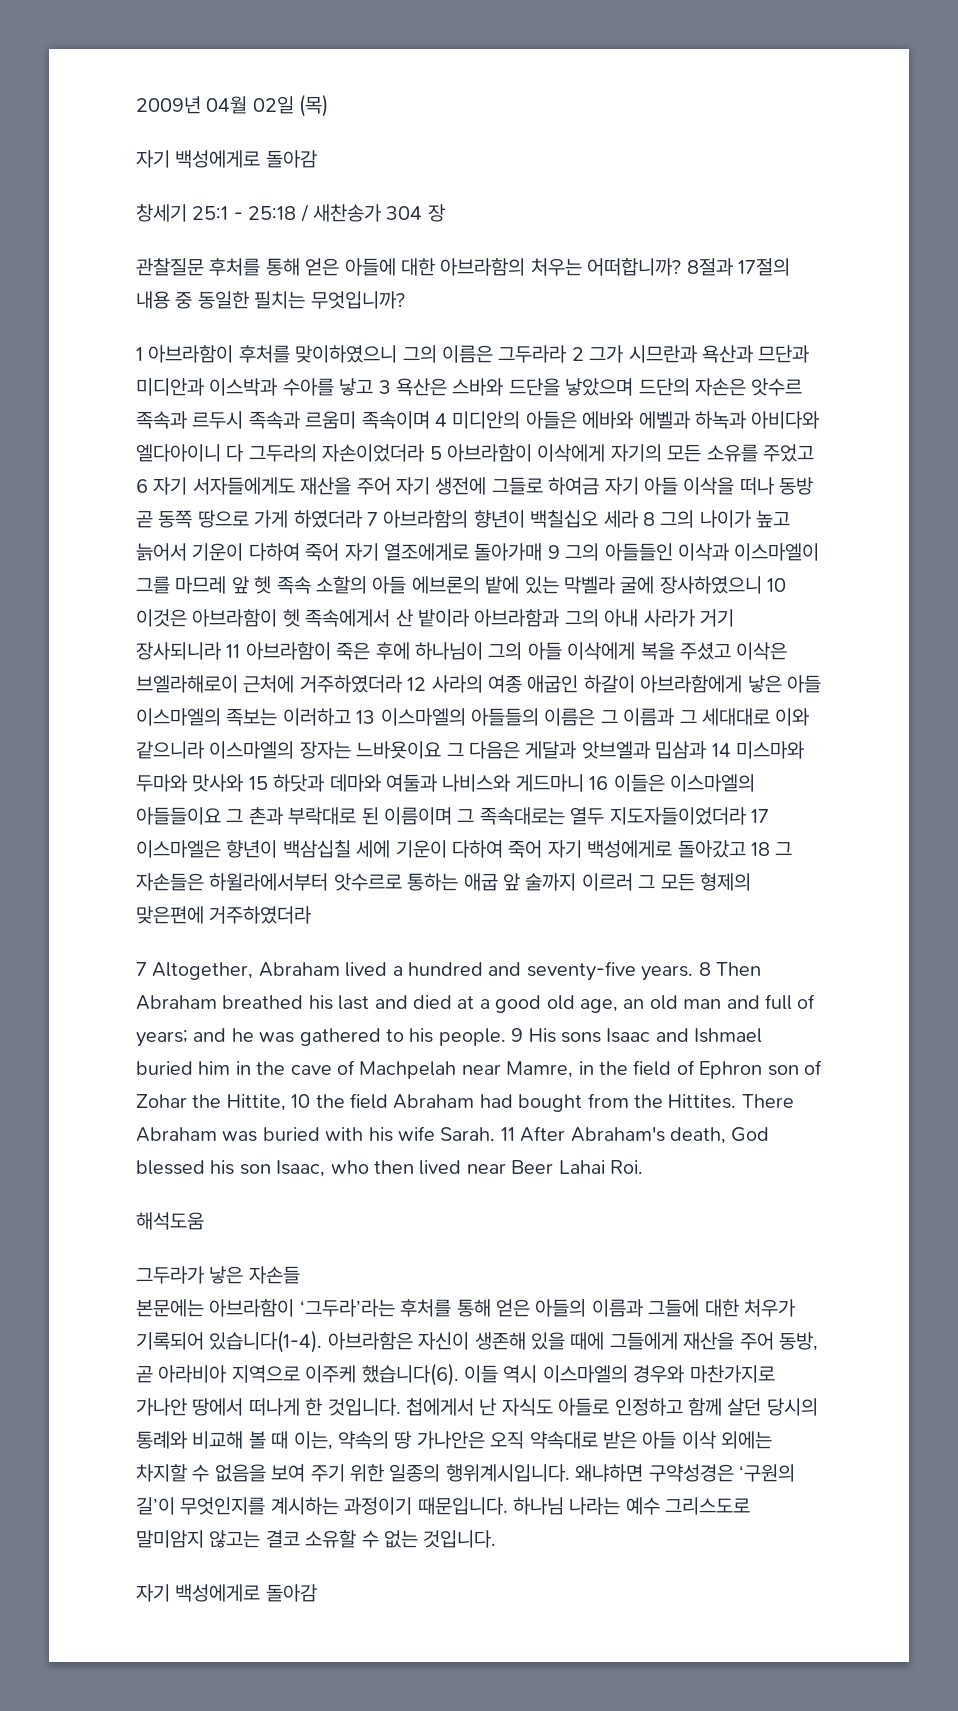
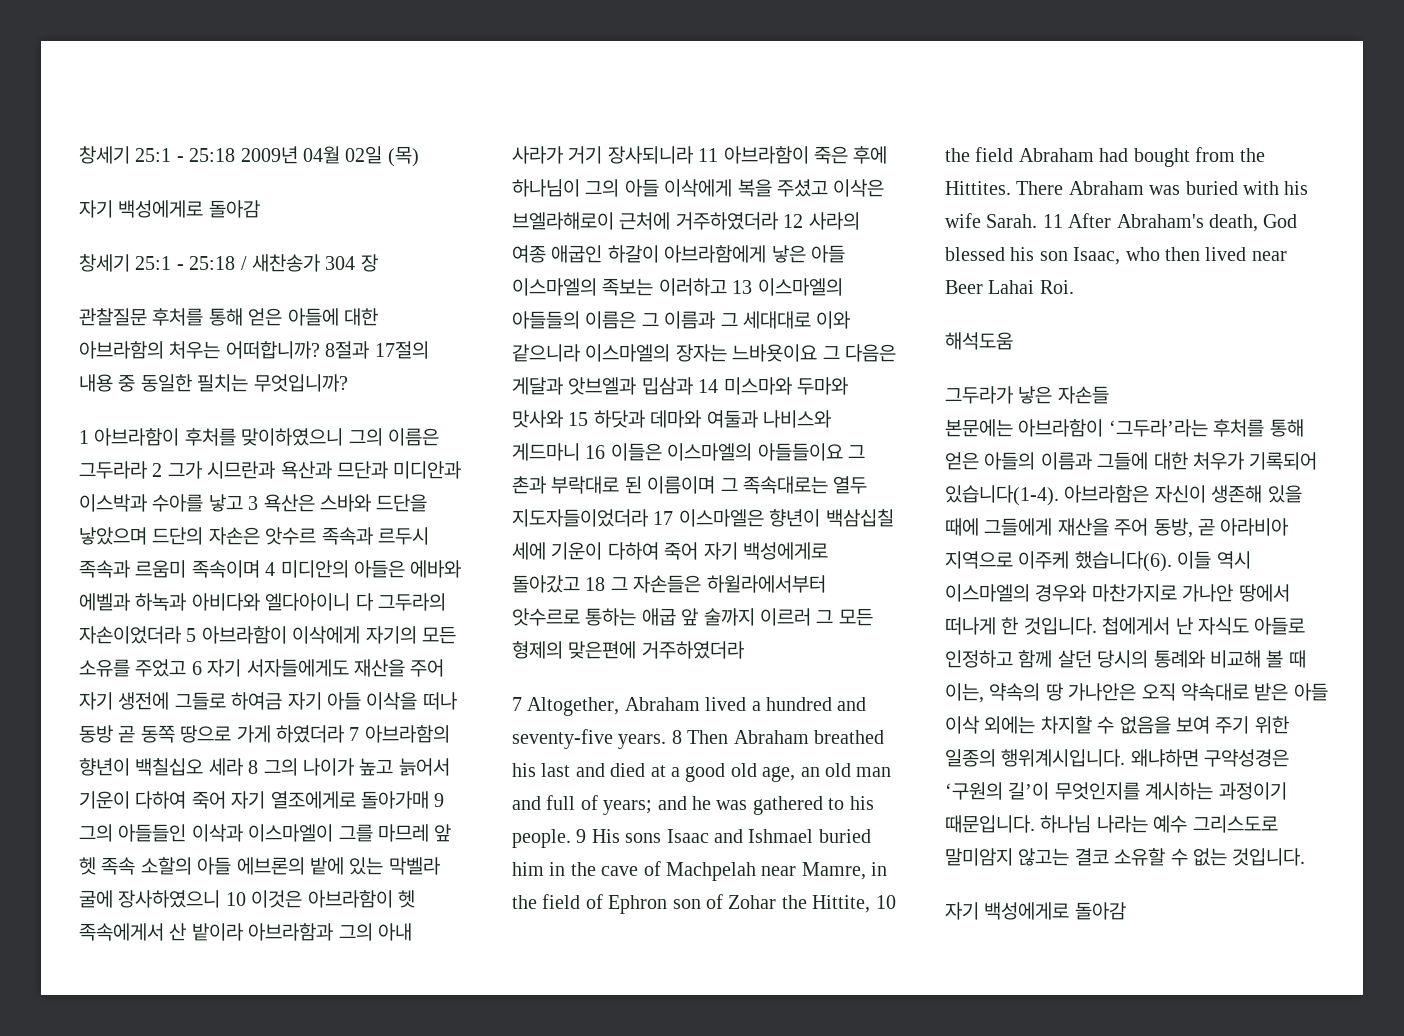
(136, 105) none -> [79,146,236,164] 창세기 25:1 - 25:18

